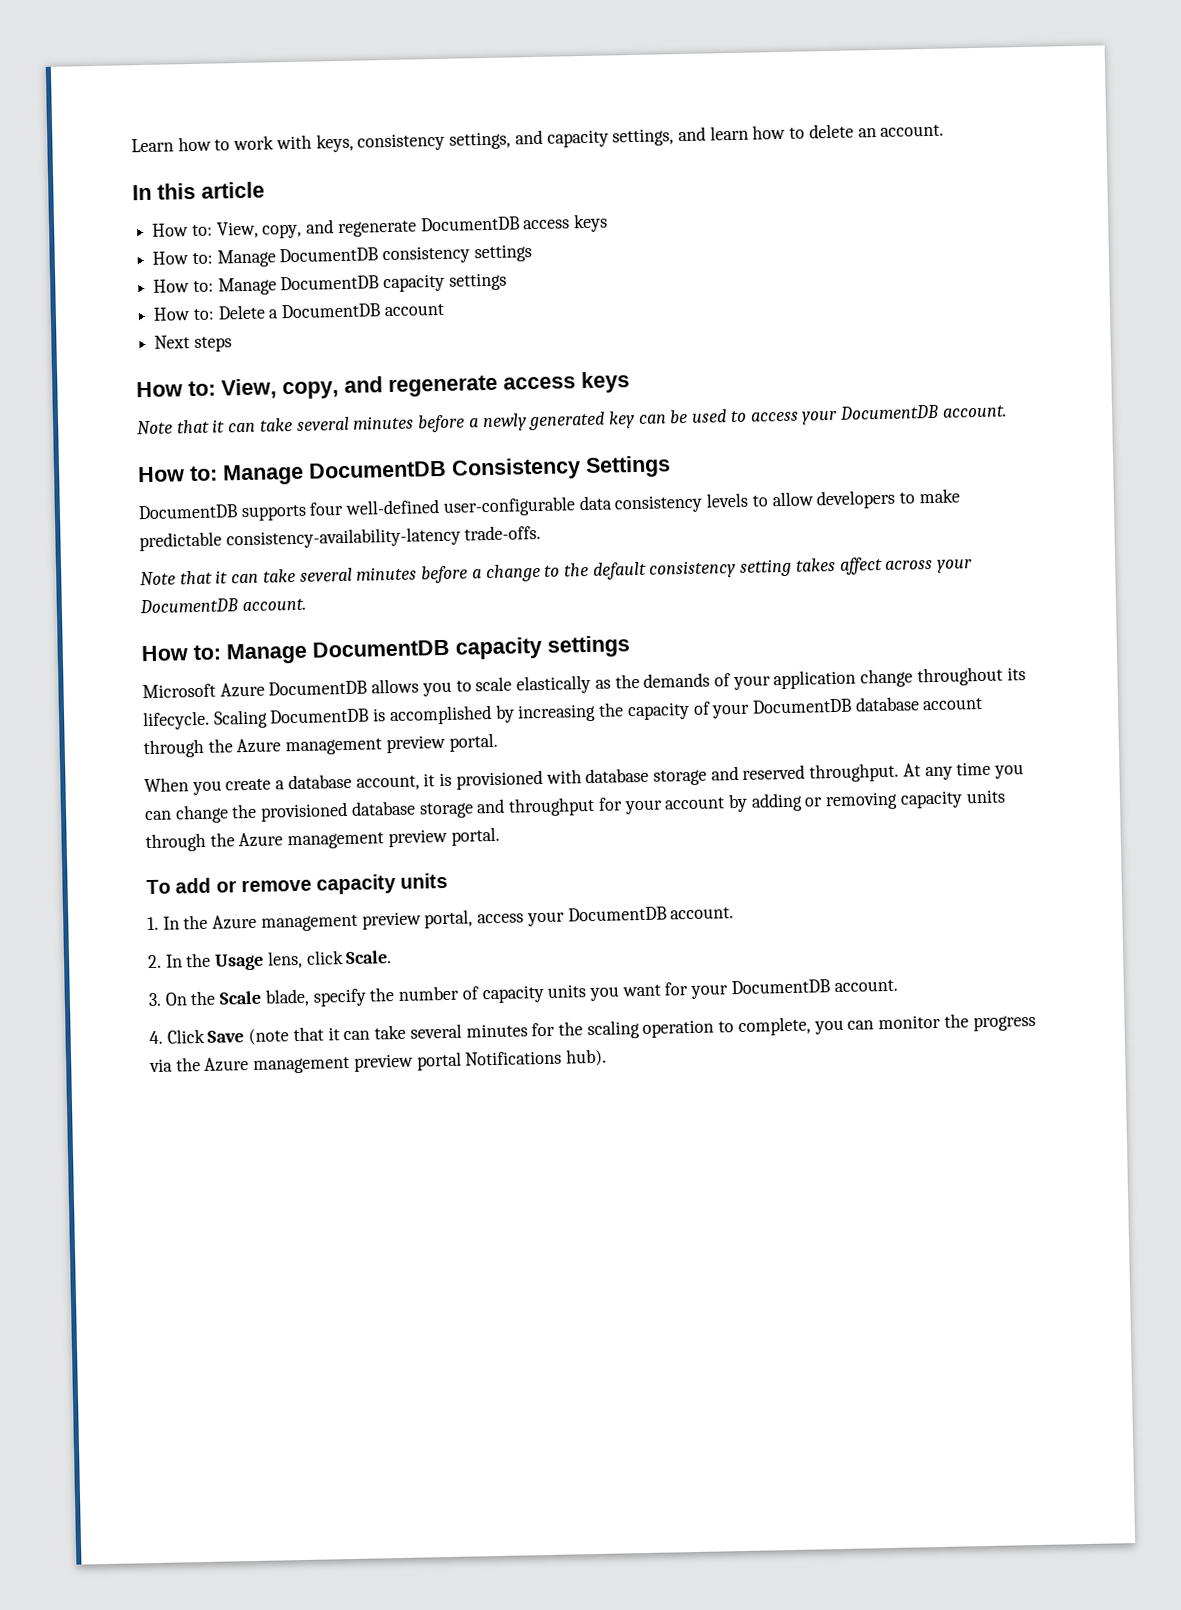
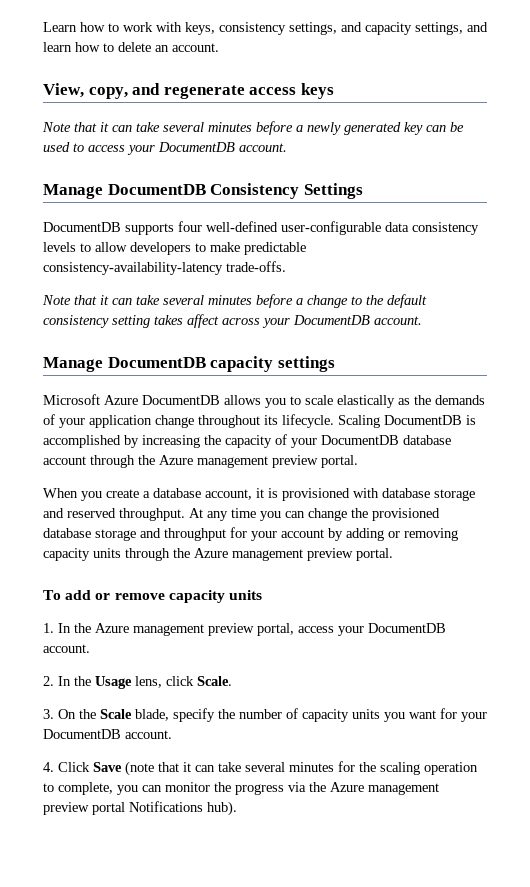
[132,181,265,201] [152,213,609,239] [152,244,532,268] [153,272,507,296] [153,303,444,321] [154,335,232,353] [136,380,216,398] In this article // How to: View, copy, and regenerate DocumentDB access keys // How to: Manage DocumentDB consistency settings // How to: Manage DocumentDB capacity settings // How to: Delete a DocumentDB account // Next steps // How to: -> (219, 47) none
[138,465,218,483] How to: -> (287, 147) none
[141,644,221,662] How to: -> (422, 320) none

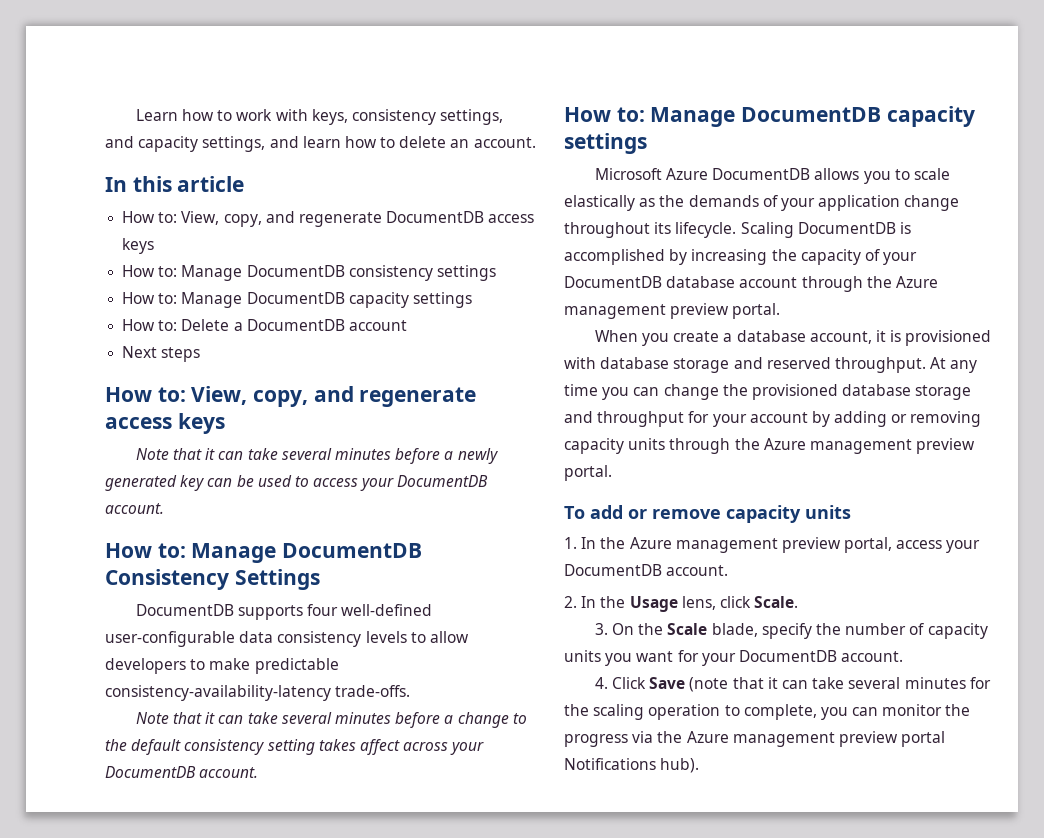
(219, 47) none -> [105,176,245,192] [122,211,535,227] [122,238,155,254] [122,265,496,281] [122,292,472,308] [122,319,407,331] [122,346,201,362] [105,387,186,402] In this article // How to: View, copy, and regenerate DocumentDB access keys // How to: Manage DocumentDB consistency settings // How to: Manage DocumentDB capacity settings // How to: Delete a DocumentDB account // Next steps // How to:
(287, 147) none -> [105,543,186,558] How to:
(422, 320) none -> [564,107,645,122] How to:

